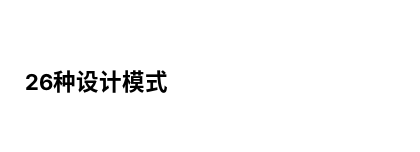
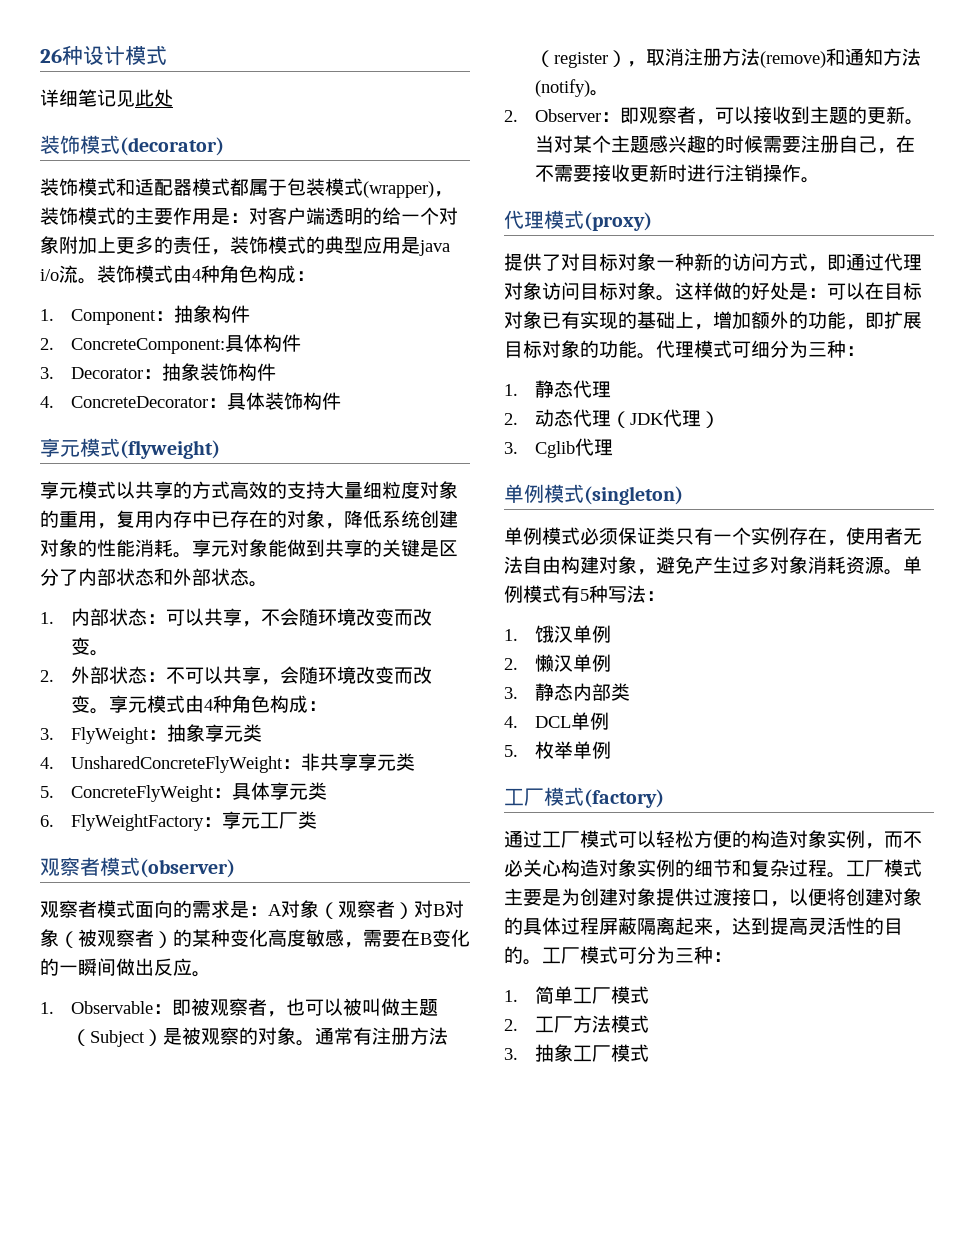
(168, 81) none -> [40,89,173,107] [40,135,224,156] [40,178,453,198] [40,207,458,225] [40,236,450,256] [40,265,315,284] [40,305,251,325] [40,334,302,354] [40,363,277,381] [40,392,342,410] [40,438,220,459] [40,481,458,499] [40,510,458,529] [40,539,458,558] [40,568,268,587] [40,608,433,627] [71,637,110,656] [40,666,433,685] [71,695,328,714] [40,724,263,744] [40,753,416,773] [40,782,328,802] [40,811,318,831] [40,857,235,878] [40,900,464,919] [40,929,470,948] [40,958,211,977] [40,998,439,1017] [71,1027,449,1047] [535,48,922,68] [535,79,610,97] [504,106,925,125] [535,135,916,154] [535,164,821,183] [504,210,652,231] [504,253,922,272] [504,282,922,301] [504,311,922,330] [504,340,865,359] [504,380,612,398] [504,409,721,428] [504,438,614,458] [504,484,683,505] [504,527,922,546] [504,556,922,575] [504,585,665,603] [504,625,612,643] [504,654,612,672] [504,683,631,701] [504,712,610,730] [504,741,612,759] [504,787,664,808] [504,830,922,849] [504,859,922,878] [504,888,922,907] [504,917,903,936] [504,946,732,965] [504,986,650,1004] [504,1015,650,1033] [504,1044,650,1062] // 详细笔记见此处 // 装饰模式(decorator) // 装饰模式和适配器模式都属于包装模式(wrapper)，装饰模式的主要作用是：对客户端透明的给一个对象附加上更多的责任，装饰模式的典型应用是java i/o流。装饰模式由4种角色构成： // 1. Component：抽象构件 // 2. ConcreteComponent:具体构件 // 3. Decorator：抽象装饰构件 // 4. ConcreteDecorator：具体装饰构件 // 享元模式(flyweight) // 享元模式以共享的方式高效的支持大量细粒度对象的重用，复用内存中已存在的对象，降低系统创建对象的性能消耗。享元对象能做到共享的关键是区分了内部状态和外部状态。 // 1.内部状态：可以共享，不会随环境改变而改变。 // 2.外部状态：不可以共享，会随环境改变而改变。享元模式由4种角色构成： // 3. FlyWeight：抽象享元类 // 4. UnsharedConcreteFlyWeight：非共享享元类 // 5. ConcreteFlyWeight：具体享元类 // 6. FlyWeightFactory：享元工厂类 // 观察者模式(observer) // 观察者模式面向的需求是：A对象（观察者）对B对象（被观察者）的某种变化高度敏感，需要在B变化的一瞬间做出反应。 // 1. Observable：即被观察者，也可以被叫做主题（Subject）是被观察的对象。通常有注册方法（register），取消注册方法(remove)和通知方法(notify)。 // 2. Observer：即观察者，可以接收到主题的更新。当对某个主题感兴趣的时候需要注册自己，在不需要接收更新时进行注销操作。 // 代理模式(proxy) // 提供了对目标对象一种新的访问方式，即通过代理对象访问目标对象。这样做的好处是：可以在目标对象已有实现的基础上，增加额外的功能，即扩展目标对象的功能。代理模式可细分为三种： // 1.静态代理 // 2.动态代理（JDK代理） // 3. Cglib代理 // 单例模式(singleton) // 单例模式必须保证类只有一个实例存在，使用者无法自由构建对象，避免产生过多对象消耗资源。单例模式有5种写法： // 1.饿汉单例 // 2.懒汉单例 // 3.静态内部类 // 4. DCL单例 // 5.枚举单例 // 工厂模式(factory) // 通过工厂模式可以轻松方便的构造对象实例，而不必关心构造对象实例的细节和复杂过程。工厂模式主要是为创建对象提供过渡接口，以便将创建对象的具体过程屏蔽隔离起来，达到提高灵活性的目的。工厂模式可分为三种： // 1.简单工厂模式 // 2.工厂方法模式 // 3.抽象工厂模式

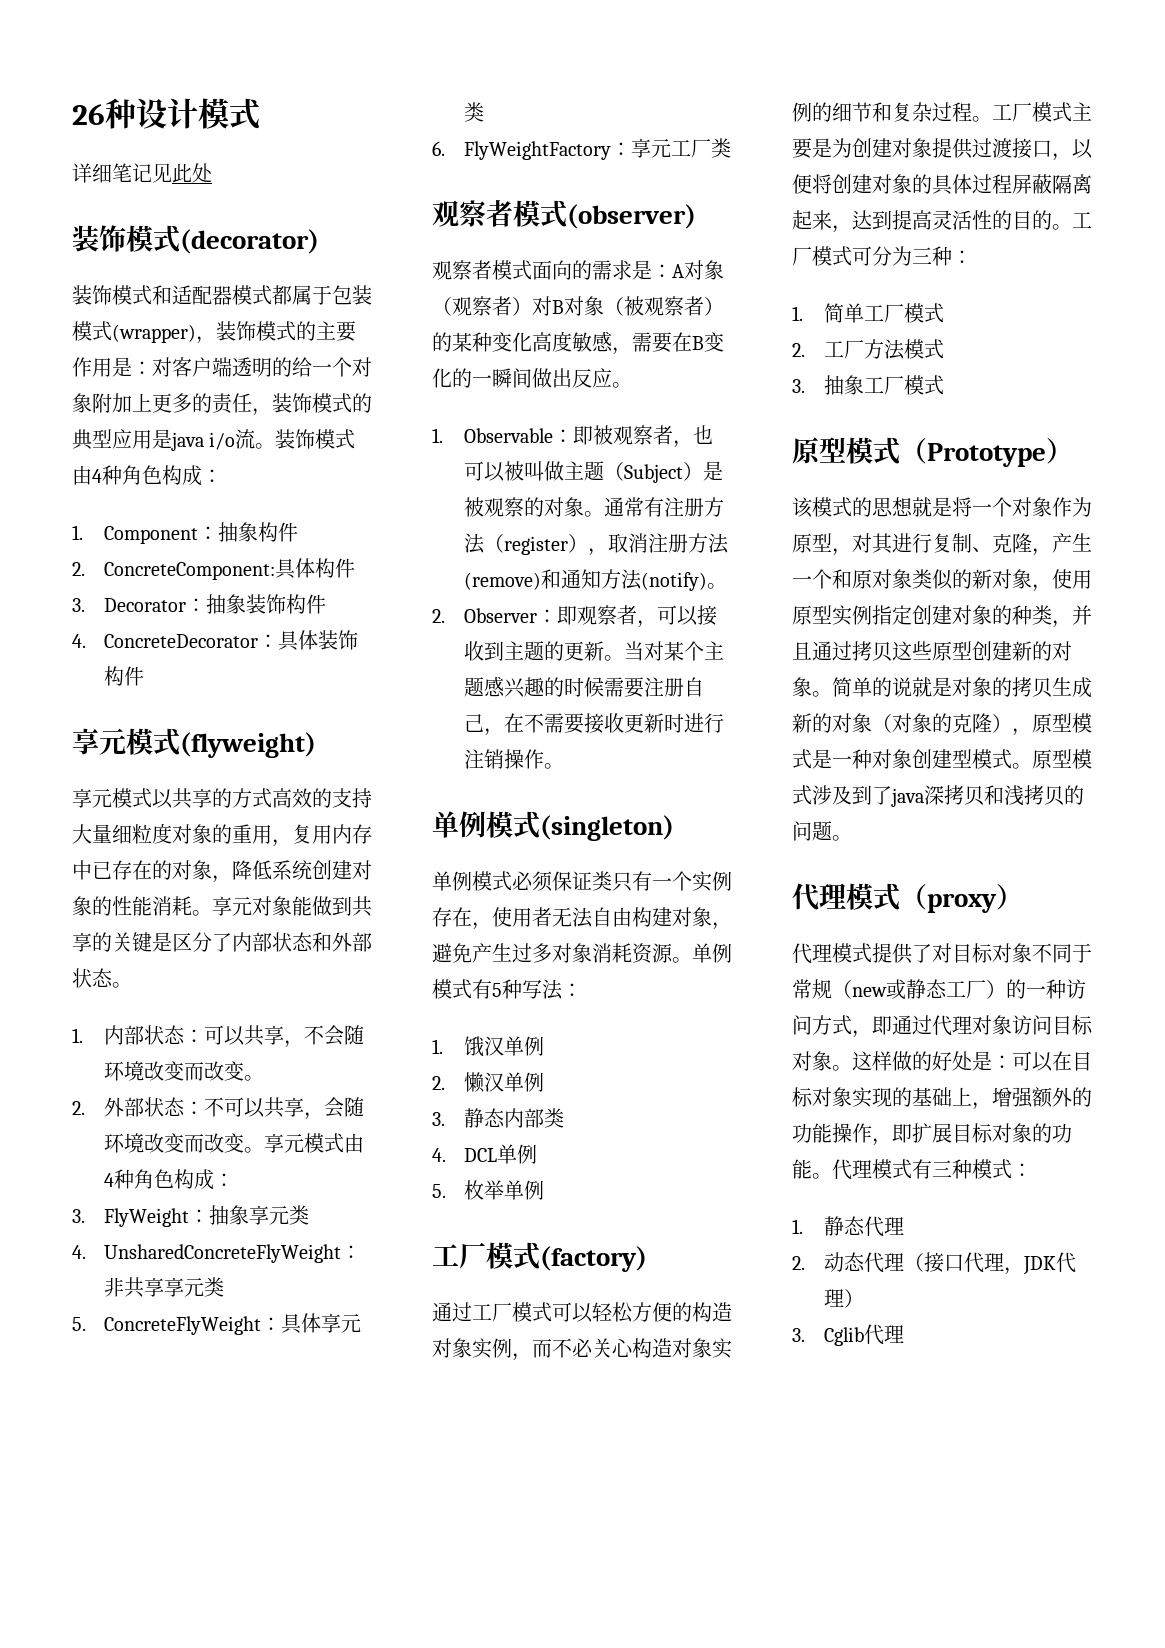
[504,210,652,231] [504,253,922,272] [504,282,922,301] [504,311,922,330] [504,340,865,359] [504,380,612,398] [504,409,721,428] [504,438,614,458] // 代理模式(proxy) // 提供了对目标对象一种新的访问方式，即通过代理对象访问目标对象。这样做的好处是：可以在目标对象已有实现的基础上，增加额外的功能，即扩展目标对象的功能。代理模式可细分为三种： // 1.静态代理 // 2.动态代理（JDK代理） // 3. Cglib代理 -> (565, 766) none
(650, 1053) none -> [792,437,1073,467] [792,497,1092,518] [792,533,1092,556] [792,569,1092,592] [792,605,1092,628] [792,641,1072,662] [792,677,1092,698] [792,713,1092,736] [792,749,1092,769] [792,785,1084,807] [792,821,852,841] [792,883,1023,913] [792,943,1092,964] [792,979,1086,1000] [792,1015,1093,1038] [792,1051,1092,1072] [792,1087,1092,1110] [792,1123,1072,1146] [792,1159,1032,1180] [792,1216,905,1237] [792,1252,1077,1275] [824,1289,865,1308] [792,1324,905,1346] // 原型模式（Prototype） // 该模式的思想就是将一个对象作为原型，对其进行复制、克隆，产生一个和原对象类似的新对象，使用原型实例指定创建对象的种类，并且通过拷贝这些原型创建新的对象。简单的说就是对象的拷贝生成新的对象（对象的克隆），原型模式是一种对象创建型模式。原型模式涉及到了java深拷贝和浅拷贝的问题。 // 代理模式（proxy） // 代理模式提供了对目标对象不同于常规（new或静态工厂）的一种访问方式，即通过代理对象访问目标对象。这样做的好处是：可以在目标对象实现的基础上，增强额外的功能操作，即扩展目标对象的功能。代理模式有三种模式： // 1.静态代理 // 2.动态代理（接口代理，JDK代理） // 3. Cglib代理

